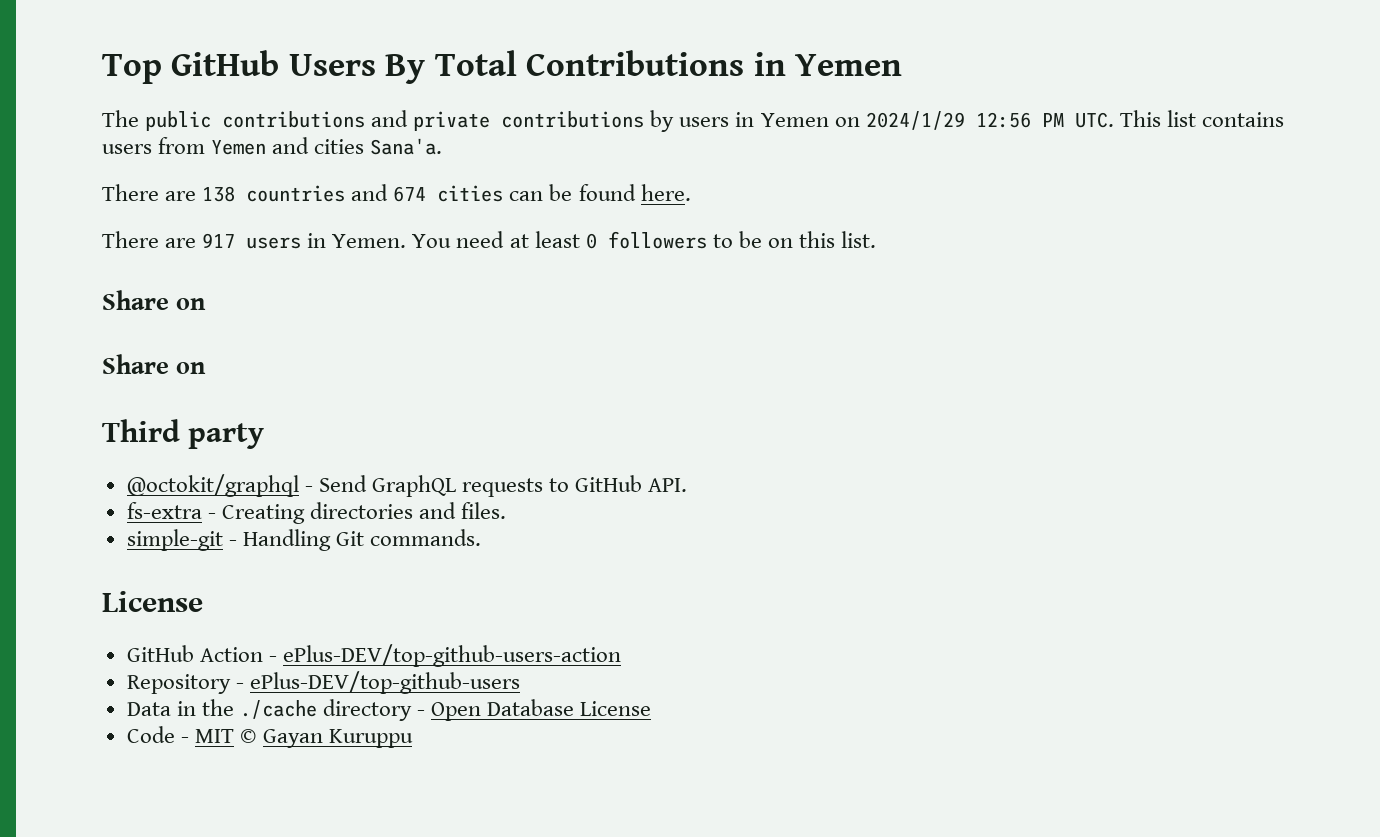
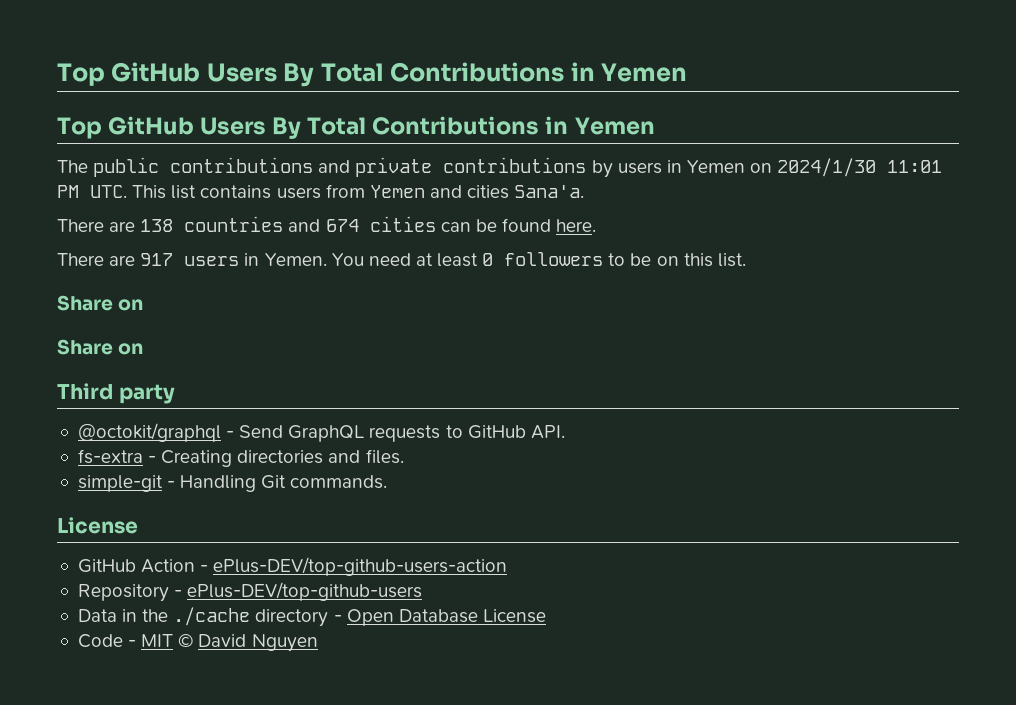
[102,50,903,84] Top GitHub Users By Total Contributions in Yemen -> [57,62,688,87] [57,116,655,139] Top GitHub Users By Total Contributions in Yemen // Top GitHub Users By Total Contributions in Yemen
[865,111,1031,130] 2024/1/29 12:56 -> [777,158,943,177] 2024/1/30 11:01
[263,729,414,748] Gayan Kuruppu -> [198,634,318,652] David Nguyen

